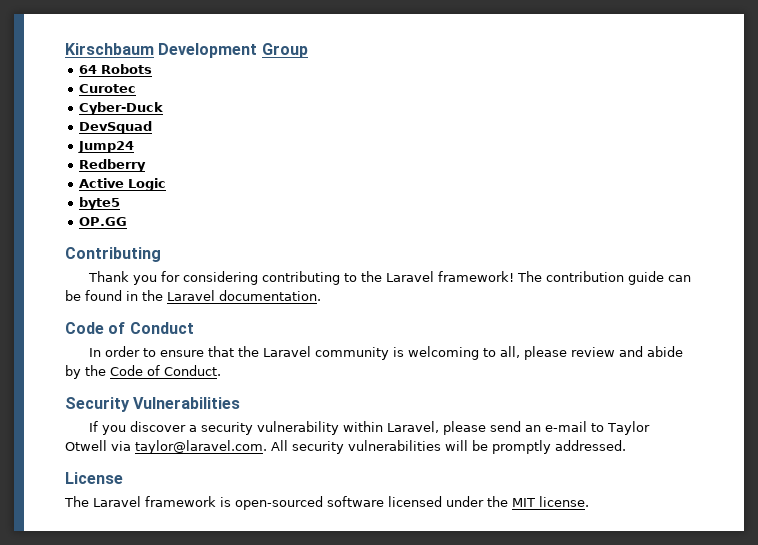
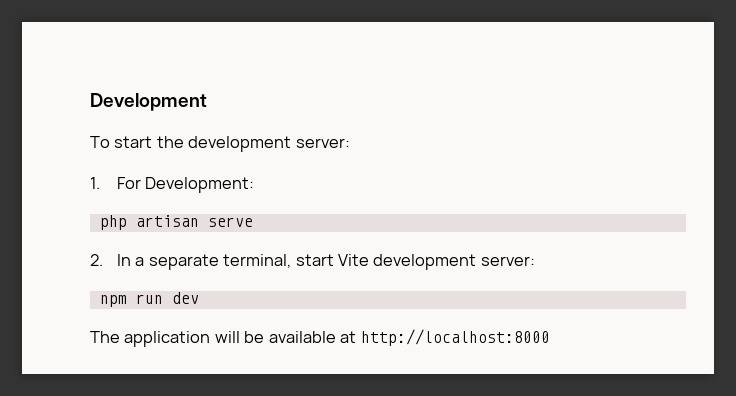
[65,43,154,55] Kirschbaum -> (90, 102) none
[261,43,308,58] [78,64,152,74] [78,84,136,93] [78,102,163,115] [78,121,152,134] [77,141,134,153] [78,159,146,172] [78,178,166,191] [78,197,120,210] [78,217,127,226] [65,247,161,262] [87,271,691,285] [65,290,321,301] [65,322,194,334] [88,346,683,360] [65,365,221,379] [65,397,241,412] [88,421,650,435] [65,440,626,454] [65,472,123,484] [64,496,589,510] Group // 64 Robots // Curotec // Cyber-Duck // DevSquad // Jump24 // Redberry // Active Logic // byte5 // OP.GG // Contributing // Thank you for considering contributing to the Laravel framework! The contribution guide can be found in the Laravel documentation. // Code of Conduct // In order to ensure that the Laravel community is welcoming to all, please review and abide by the Code of Conduct. // Security Vulnerabilities // If you discover a security vulnerability within Laravel, please send an e-mail to Taylor Otwell via taylor@laravel.com. All security vulnerabilities will be promptly addressed. // License // The Laravel framework is open-sourced software licensed under the MIT license. -> [90,136,350,152] [90,177,255,193] [99,215,253,230] [90,254,535,270] [99,292,199,307] [90,329,550,347] // To start the development server: // 1. For Development: // php artisan serve // 2. In a separate terminal, start Vite development server: // npm run dev // The application will be available at http://localhost:8000

